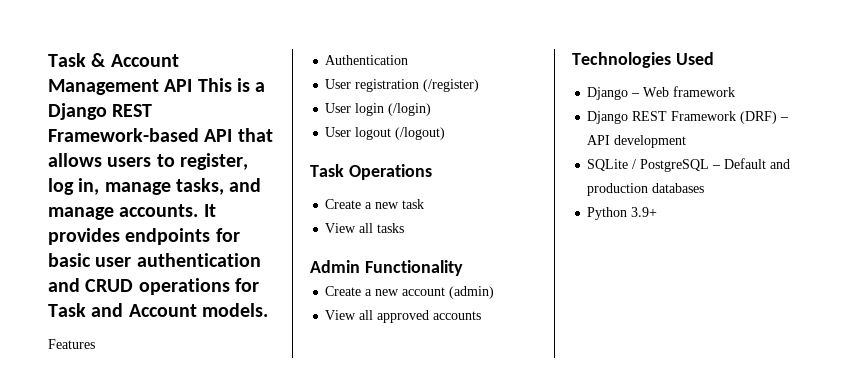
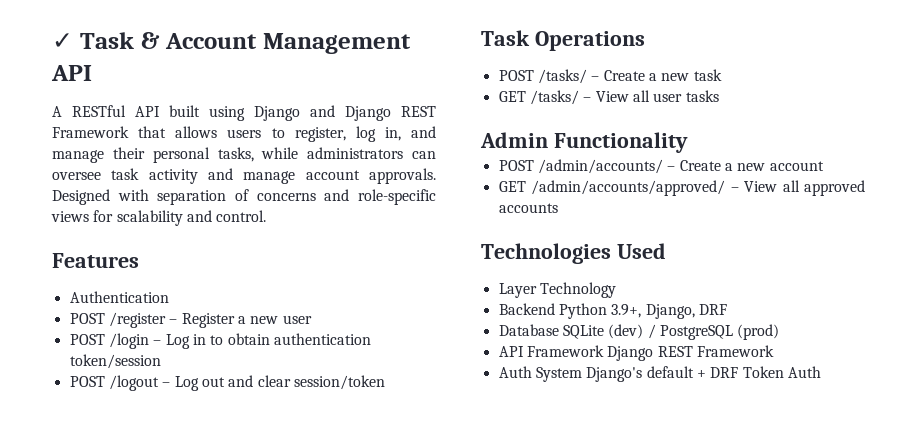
(48, 60) none -> [52,33,73,49] ✓
[197,78,266,92] [48,103,153,120] [48,128,233,142] This is a Django REST Framework-based API -> [52,105,436,121] [52,126,129,138] // A RESTful API built using Django and Django REST Framework
[104,178,262,195] [48,204,216,220] [48,228,240,245] [48,253,261,267] [48,278,259,295] [48,303,268,317] [48,339,95,349] [325,55,409,65] [325,79,480,92] [325,103,432,116] [325,127,446,140] manage tasks, and manage accounts. It provides endpoints for basic user authentication and CRUD operations for Task and Account models. // Features // Authentication // User registration (/register) // User login (/login) // User logout (/logout) -> [411,126,436,138] [52,147,436,163] [52,168,436,184] [52,189,437,205] [51,210,267,226] [52,253,139,268] [69,291,169,303] [69,312,312,328] [69,333,371,349] [69,354,161,369] [69,375,385,391] and manage their personal tasks, while administrators can oversee task activity and manage account approvals. Designed with separation of concerns and role-specific views for scalability and control. // Features // Authentication // POST /register – Register a new user // POST /login – Log in to obtain authentication token/session // POST /logout – Log out and clear session/token
(432, 172) none -> [498,69,600,84] POST /tasks/ –
[325,223,374,233] View all -> [498,90,683,105] GET /tasks/ – View all user
(463, 268) none -> [498,159,676,174] POST /admin/accounts/ –
[449,286,495,299] (admin) // -> [498,180,739,196] // GET /admin/accounts/approved/ –
[587,86,736,100] [587,111,790,124] [587,135,687,148] [587,158,791,172] [587,183,705,196] [587,207,658,220] Django – Web framework // Django REST Framework (DRF) – API development // SQLite / PostgreSQL – Default and production databases // Python 3.9+ -> [498,282,616,298] [498,303,727,319] [498,324,780,340] [498,345,774,361] [498,366,821,382] Layer Technology // Backend Python 3.9+, Django, DRF // Database SQLite (dev) / PostgreSQL (prod) // API Framework Django REST Framework // Auth System Django's default + DRF Token Auth

